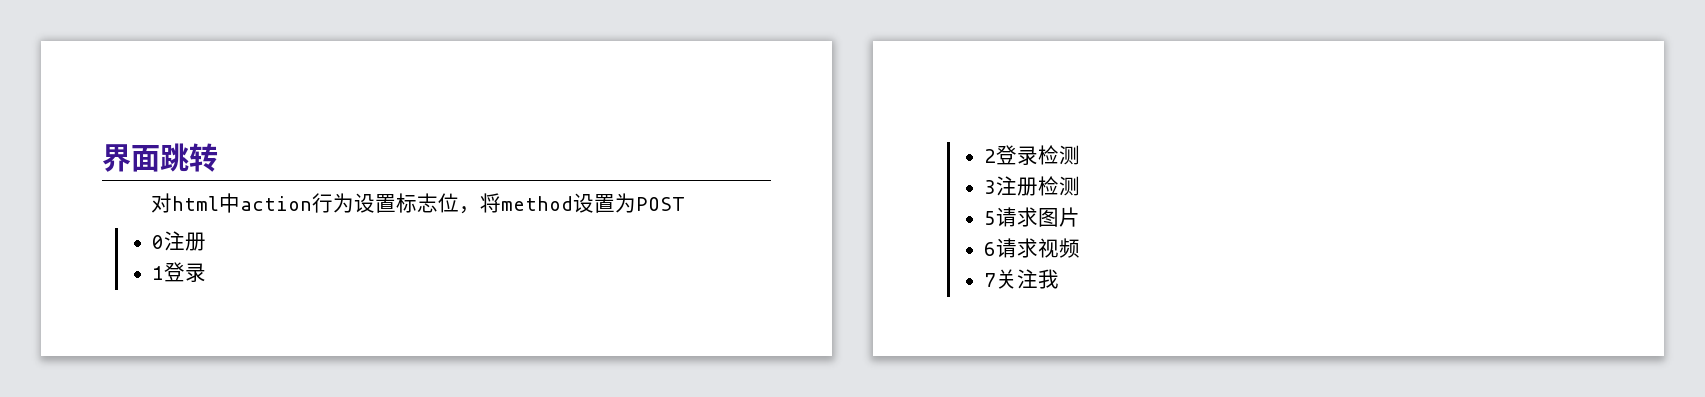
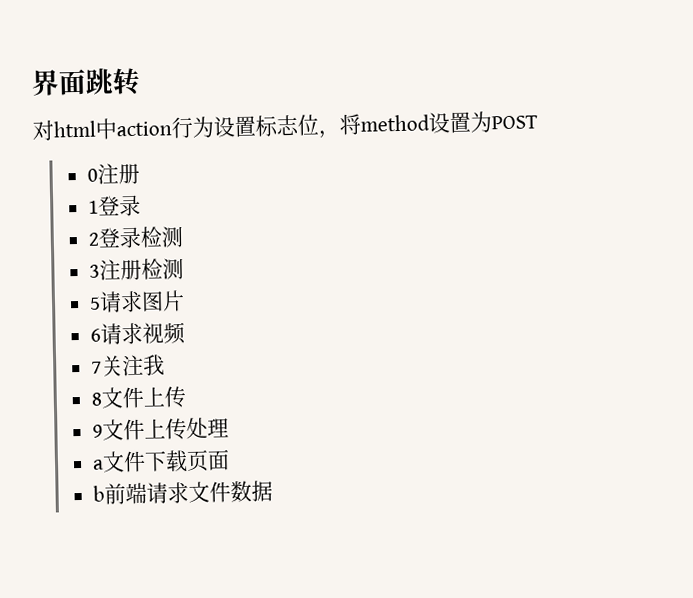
(1060, 279) none -> [91,386,187,409] [92,417,230,441] [92,449,231,473] [93,480,274,505] // 8文件上传 // 9文件上传处理 // a文件下载页面 // b前端请求文件数据

